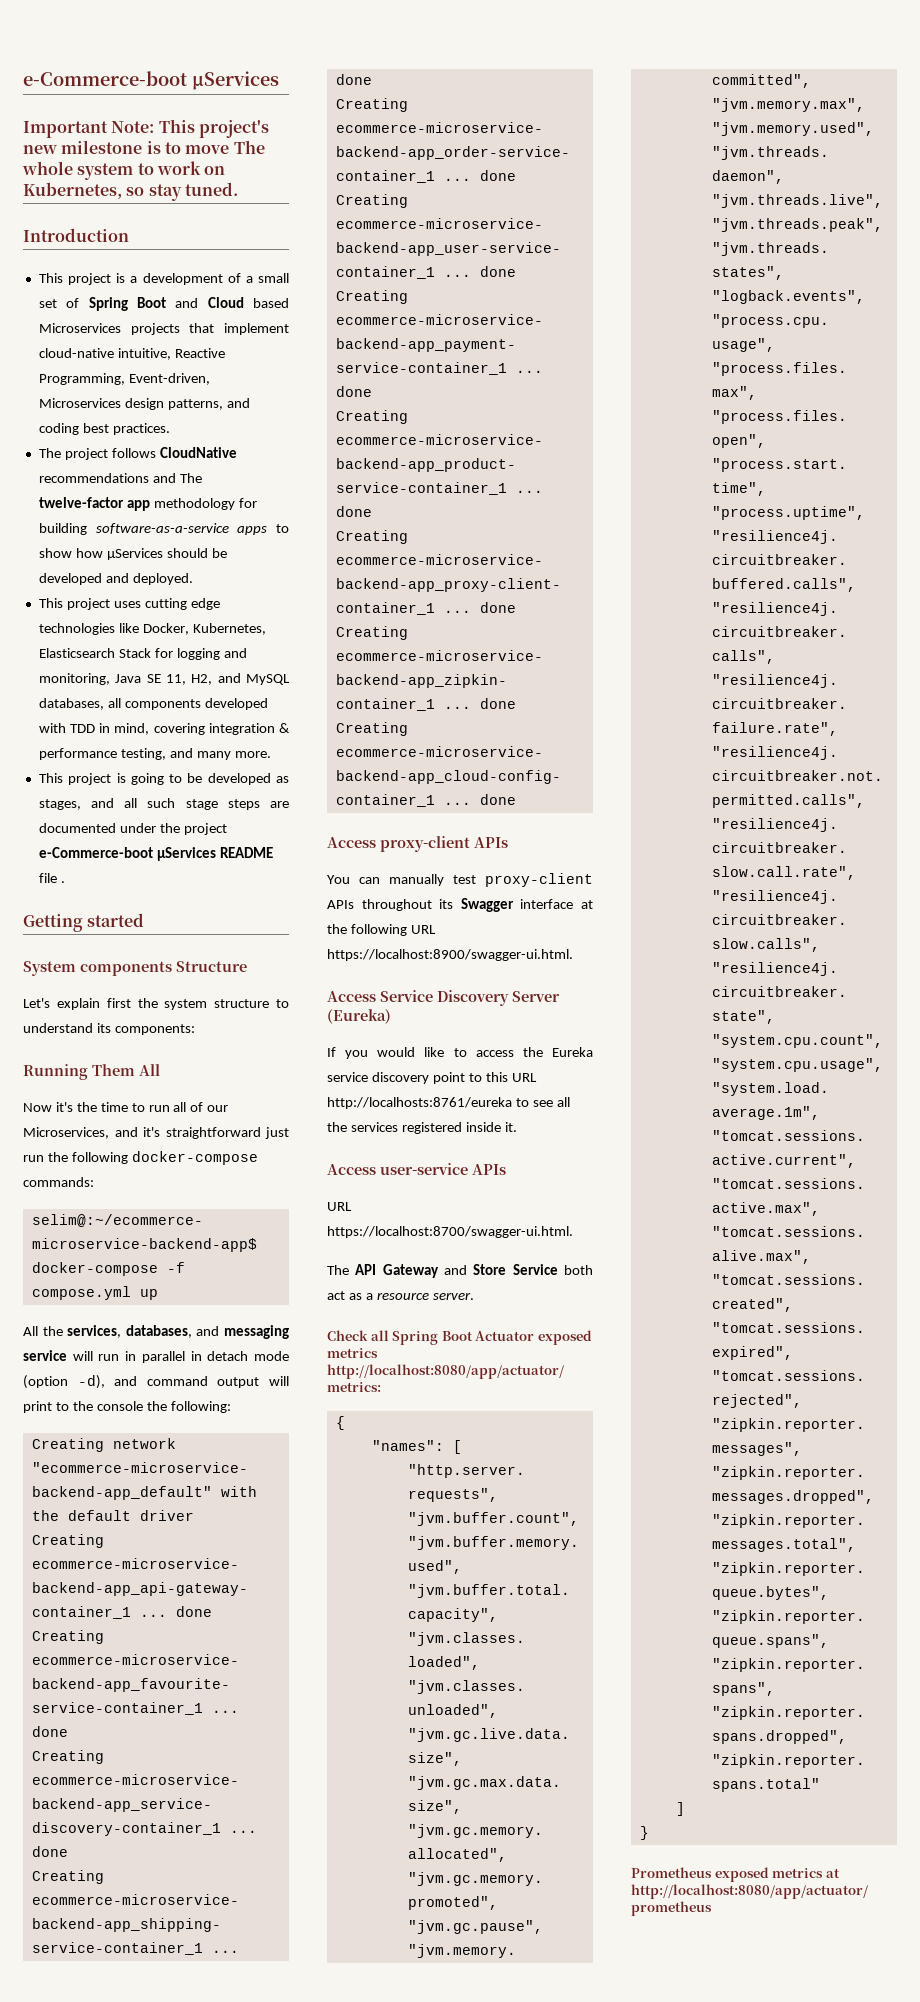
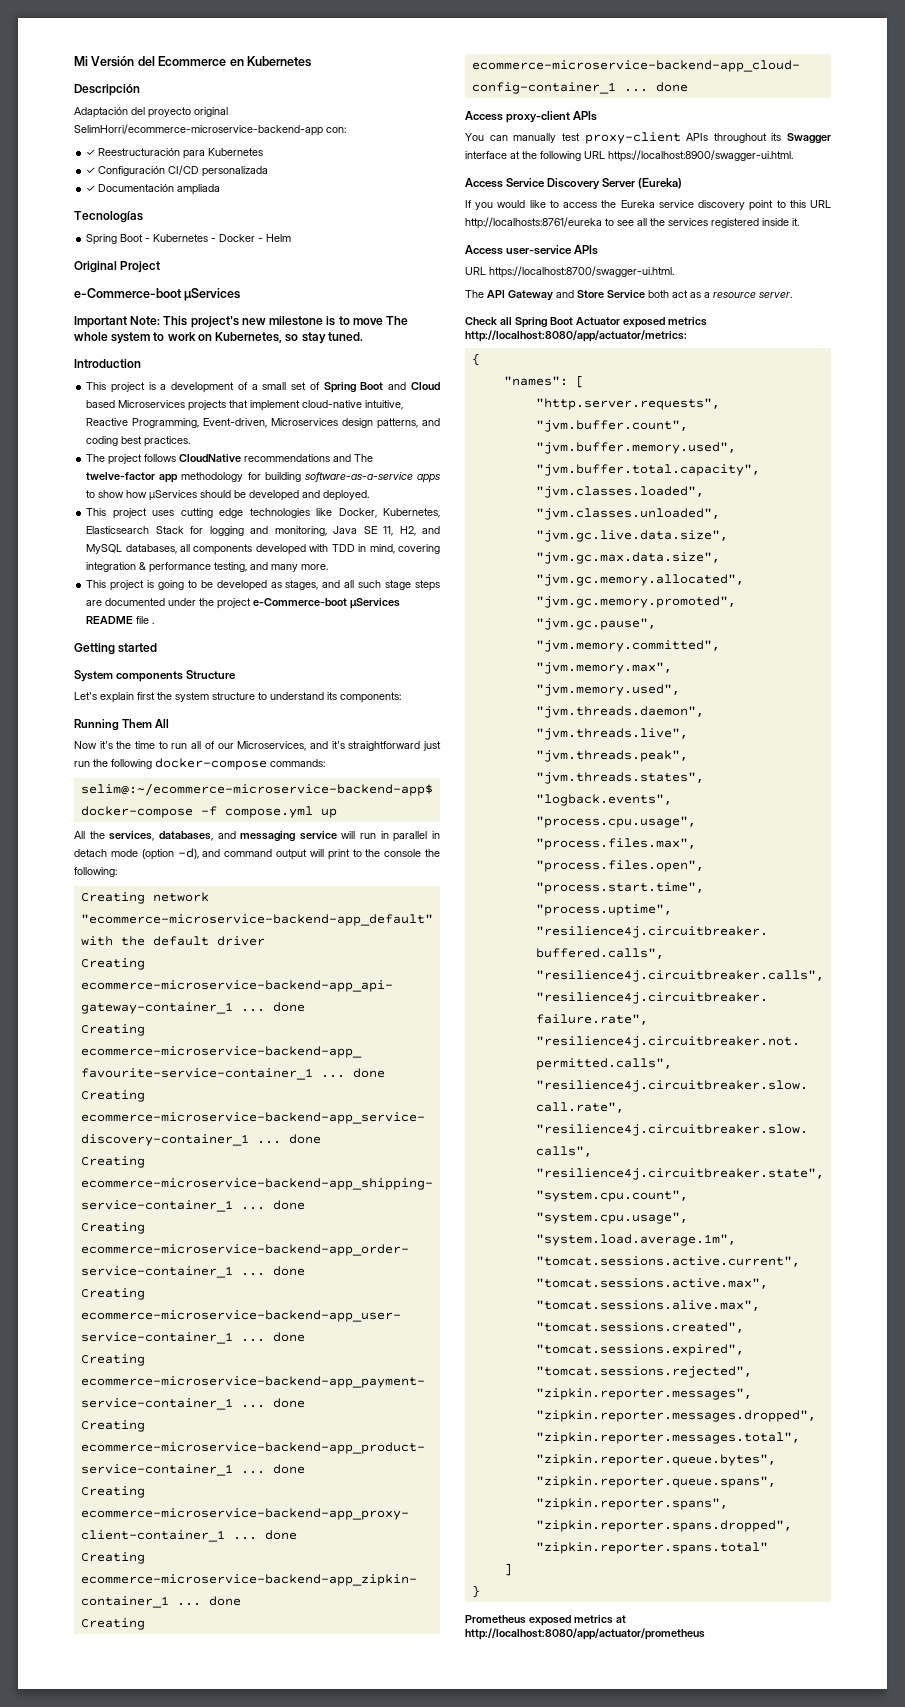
(23, 78) none -> [74,56,311,67] [74,84,140,96] [74,107,228,118] [74,124,346,136] [86,148,264,159] [86,165,269,177] [86,184,221,195] [74,211,143,223] [86,234,292,245] [74,261,161,273] Mi Versión del Ecommerce en Kubernetes // Descripción // Adaptación del proyecto original SelimHorri/ecommerce-microservice-backend-app con: // ✓ Reestructuración para Kubernetes // ✓ Configuración CI/CD personalizada // ✓ Documentación ampliada // Tecnologías // Spring Boot - Kubernetes - Docker - Helm // Original Project //

